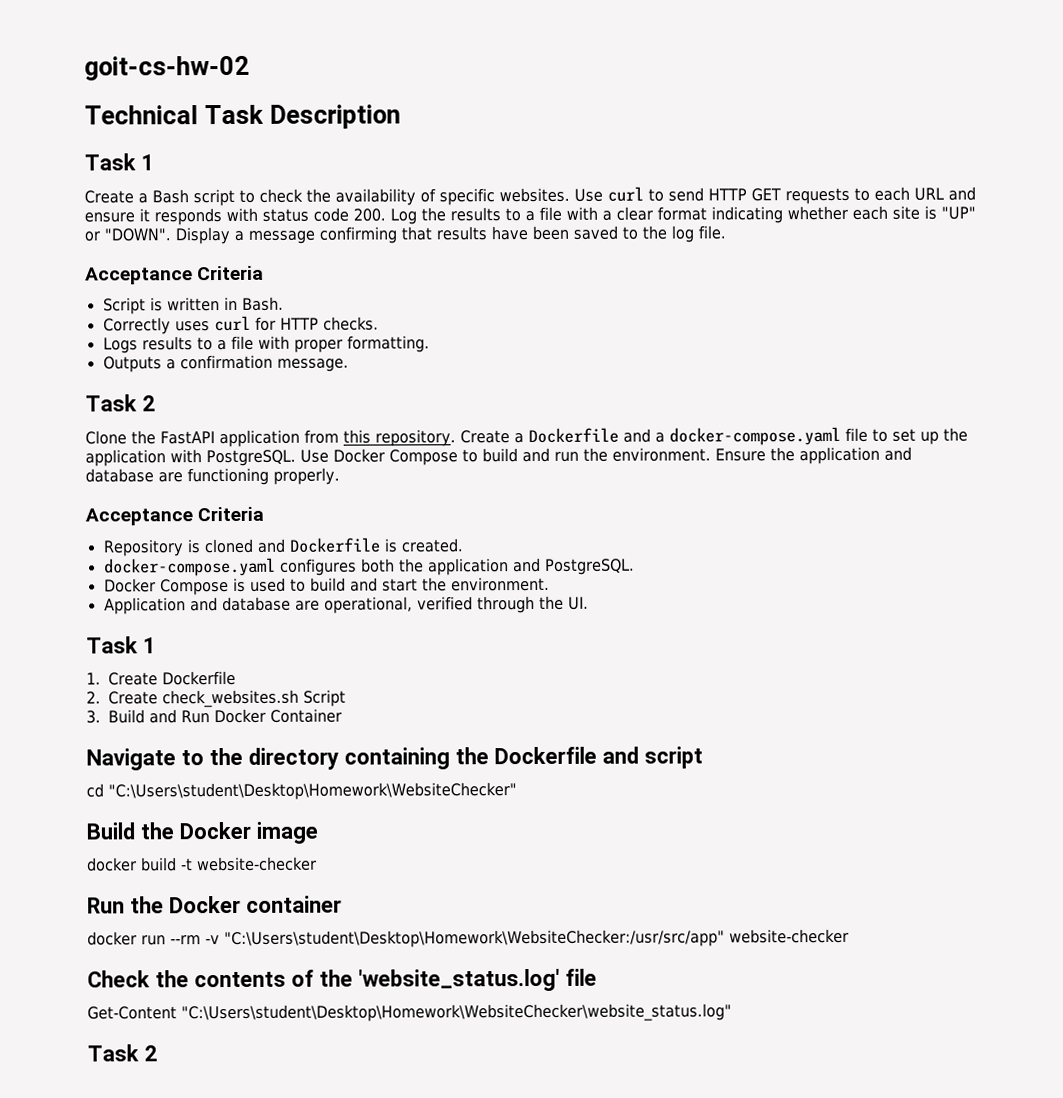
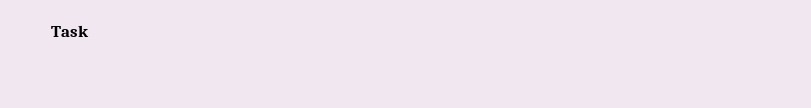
[84,55,250,81] [84,104,401,129] [84,153,155,171] [84,186,976,207] [84,205,976,226] [84,225,726,245] [85,265,265,285] [102,296,284,315] [102,315,379,335] [102,335,430,354] [102,354,349,373] [85,394,156,412] [85,426,968,448] [85,446,912,467] [85,467,340,486] [85,506,265,526] [102,537,464,557] [103,557,635,577] [103,576,550,596] [103,595,589,615] [86,636,157,654] [86,670,236,686] [86,689,346,708] [86,708,342,724] [86,746,703,771] [86,782,517,801] [86,821,318,844] [87,856,317,872] [87,895,342,914] [87,928,849,949] [87,968,597,992] [87,1003,732,1023] [87,1044,158,1062] goit-cs-hw-02 // Technical Task Description // Task 1 // Create a Bash script to check the availability of specific websites. Use curl to send HTTP GET requests to each URL and ensure it responds with status code 200. Log the results to a file with a clear format indicating whether each site is "UP" or "DOWN". Display a message confirming that results have been saved to the log file. // Acceptance Criteria // Script is written in Bash. // Correctly uses curl for HTTP checks. // Logs results to a file with proper formatting. // Outputs a confirmation message. // Task 2 // Clone the FastAPI application from this repository. Create a Dockerfile and a docker-compose.yaml file to set up the application with PostgreSQL. Use Docker Compose to build and run the environment. Ensure the application and database are functioning properly. // Acceptance Criteria // Repository is cloned and Dockerfile is created. // docker-compose.yaml configures both the application and PostgreSQL. // Docker Compose is used to build and start the environment. // Application and database are operational, verified through the UI. // Task 1 // 1. Create Dockerfile // 2. Create check_websites.sh Script // 3. Build and Run Docker Container // Navigate to the directory containing the Dockerfile and script // cd "C:\Users\student\Desktop\Homework\WebsiteChecker" // Build the Docker image // docker build -t website-checker // Run the Docker container // docker run --rm -v "C:\Users\student\Desktop\Homework\WebsiteChecker:/usr/src/app" website-checker // Check the contents of the 'website_status.log' file // Get-Content "C:\Users\student\Desktop\Homework\WebsiteChecker\website_status.log" // Task 2 -> [51,25,89,37] Task

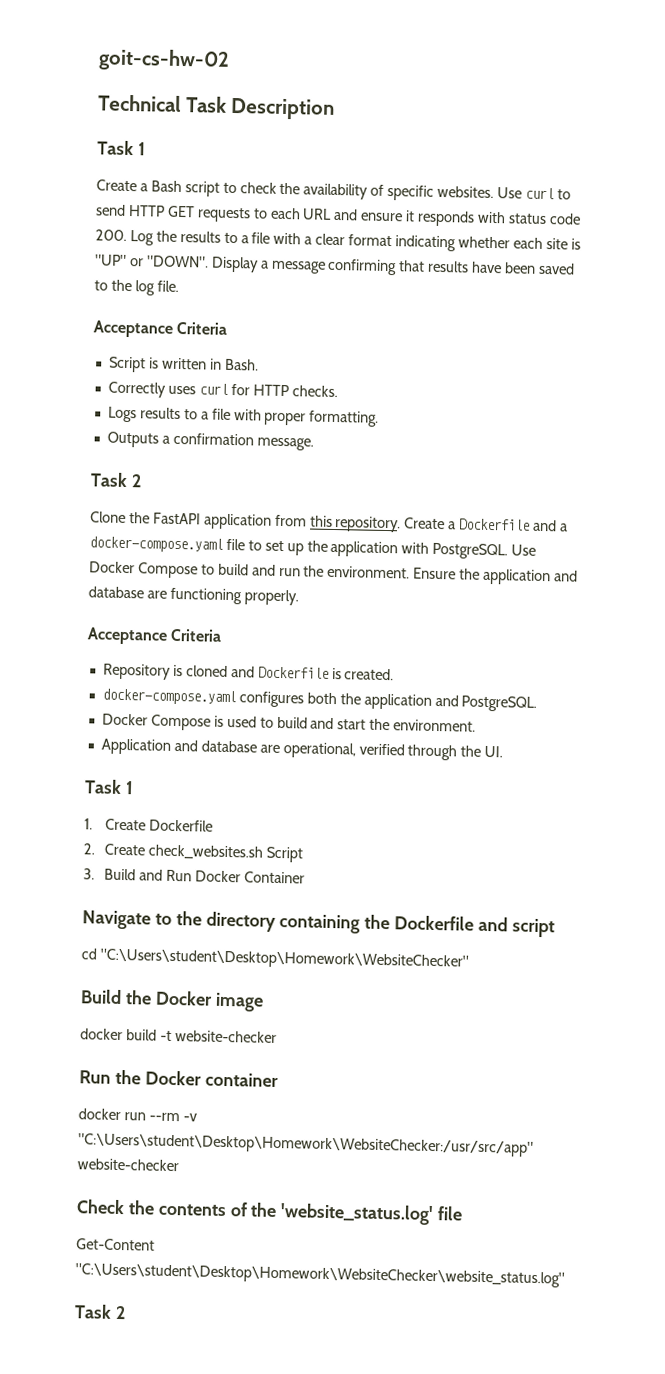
[51,25,89,37] Task -> [98,48,230,72] [98,94,336,120] [97,140,146,156] [96,179,571,201] [96,204,581,227] [95,229,581,252] [95,254,576,276] [94,279,179,296] [93,320,228,338] [108,356,259,373] [107,381,338,398] [107,406,380,427] [106,431,314,451] [90,472,143,488] [90,511,569,533] [89,536,537,560] [89,561,579,586] [88,586,299,606] [87,627,223,645] [102,663,395,681] [101,688,538,712] [101,713,477,732] [100,738,504,761] [84,779,134,795] [84,818,213,832] [83,843,303,863] [83,868,305,884] [82,910,555,938] [81,948,469,971] [80,989,264,1012] [80,1028,277,1043] [79,1069,279,1088] [78,1108,197,1122] [78,1133,534,1157] [77,1158,179,1172] [76,1199,464,1226] [76,1238,155,1251] [75,1263,565,1288] [74,1304,127,1320] goit-cs-hw-02 // Technical Task Description // Task 1 // Create a Bash script to check the availability of specific websites. Use curl to send HTTP GET requests to each URL and ensure it responds with status code 200. Log the results to a file with a clear format indicating whether each site is "UP" or "DOWN". Display a message confirming that results have been saved to the log file. // Acceptance Criteria // Script is written in Bash. // Correctly uses curl for HTTP checks. // Logs results to a file with proper formatting. // Outputs a confirmation message. // Task 2 // Clone the FastAPI application from this repository. Create a Dockerfile and a docker-compose.yaml file to set up the application with PostgreSQL. Use Docker Compose to build and run the environment. Ensure the application and database are functioning properly. // Acceptance Criteria // Repository is cloned and Dockerfile is created. // docker-compose.yaml configures both the application and PostgreSQL. // Docker Compose is used to build and start the environment. // Application and database are operational, verified through the UI. // Task 1 // 1. Create Dockerfile // 2. Create check_websites.sh Script // 3. Build and Run Docker Container // Navigate to the directory containing the Dockerfile and script // cd "C:\Users\student\Desktop\Homework\WebsiteChecker" // Build the Docker image // docker build -t website-checker // Run the Docker container // docker run --rm -v "C:\Users\student\Desktop\Homework\WebsiteChecker:/usr/src/app" website-checker // Check the contents of the 'website_status.log' file // Get-Content "C:\Users\student\Desktop\Homework\WebsiteChecker\website_status.log" // Task 2

